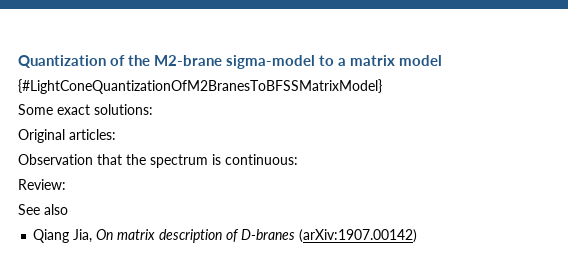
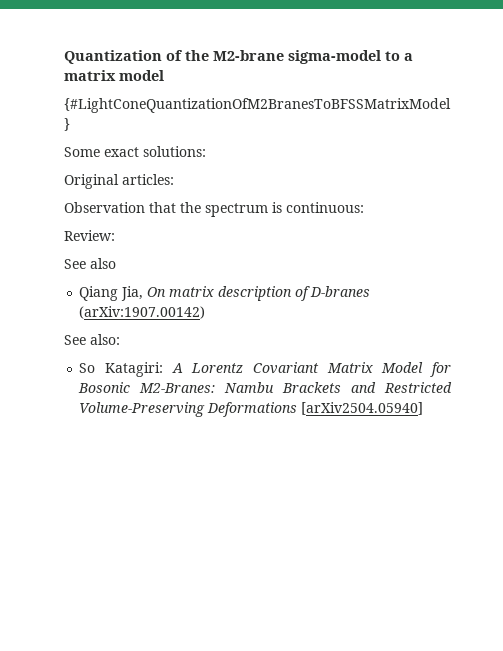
(418, 236) none -> [64,334,120,345] [79,362,451,377] [78,382,453,393] [79,402,424,417] // See also: // So Katagiri: A Lorentz Covariant Matrix Model for Bosonic M2-Branes: Nambu Brackets and Restricted Volume-Preserving Deformations [arXiv2504.05940]

